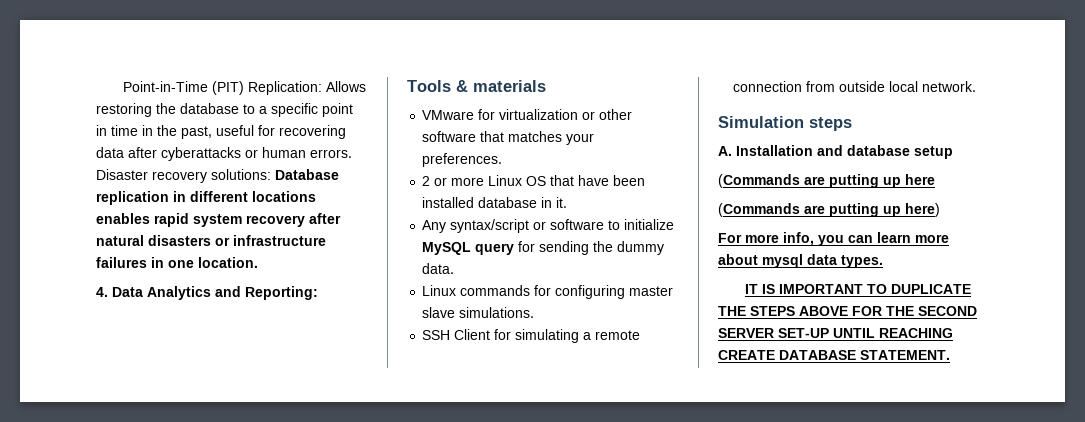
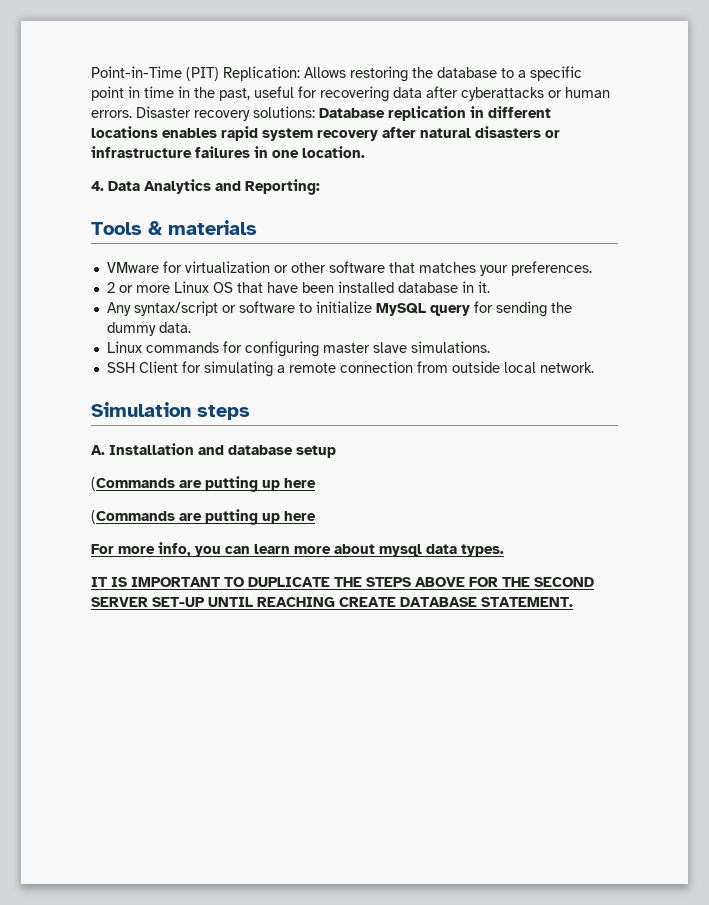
[905,203,940,217] here) -> [284,511,316,521] here

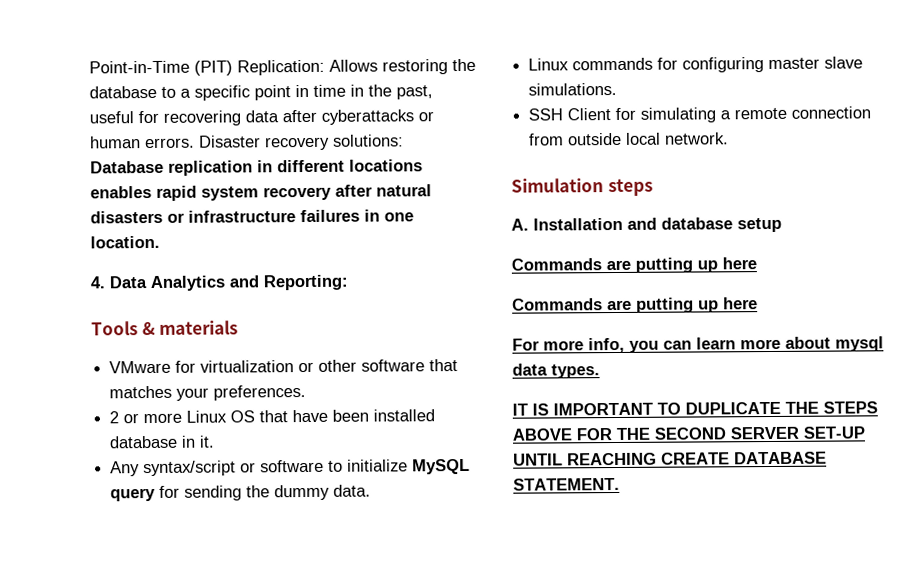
[91,476,316,492] [91,510,175,524] (Commands are putting up here // (Commands -> [511,257,757,273] [512,298,603,311] Commands are putting up here // Commands

